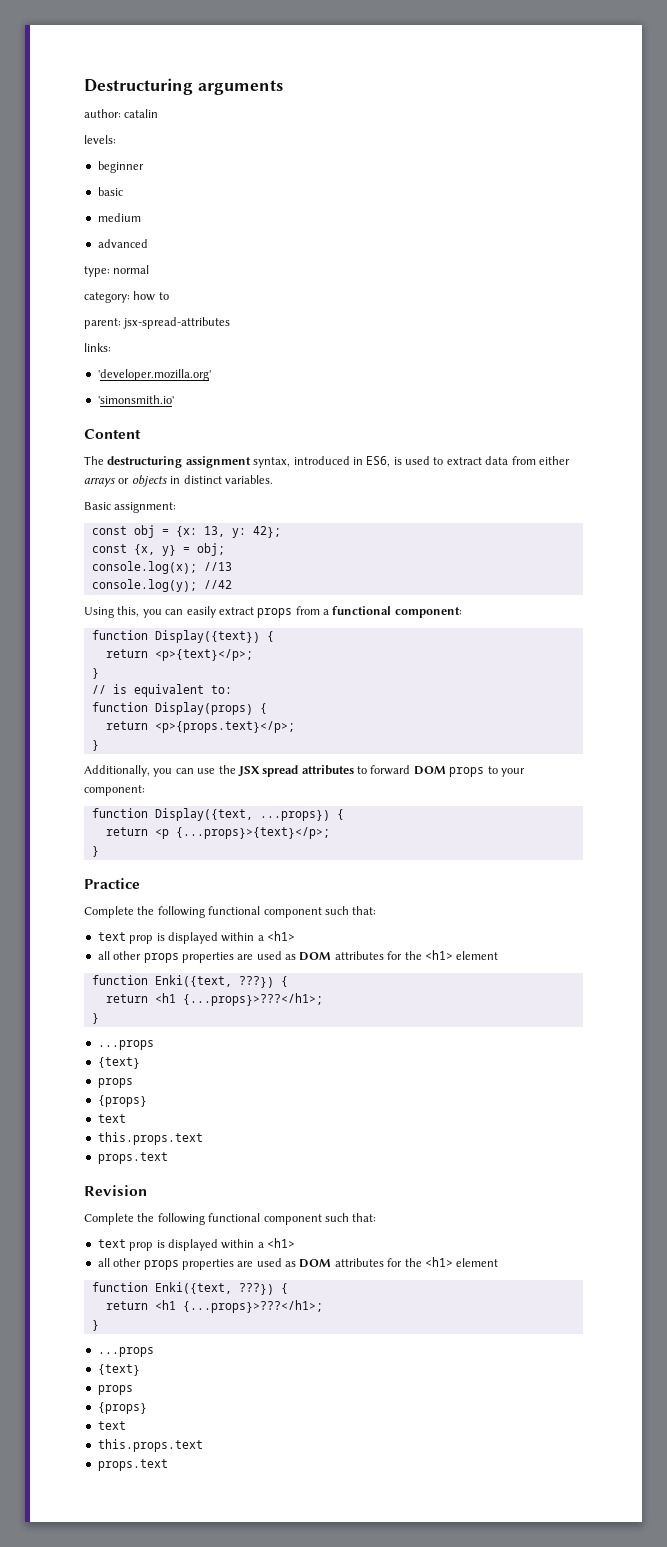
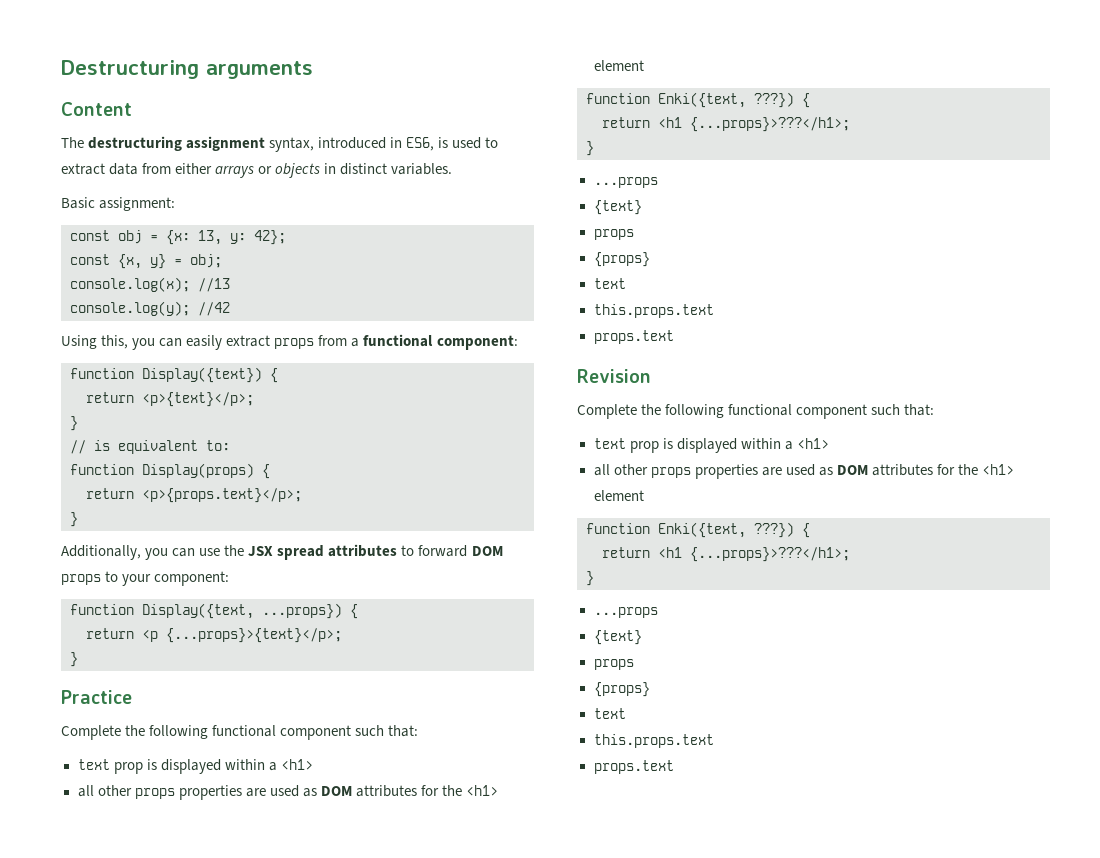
[84,109,159,118] [84,135,116,144] [97,161,144,173] [97,187,123,196] [97,213,141,222] [97,239,148,248] [84,265,150,277] [84,291,169,303] [84,317,231,329] [84,343,111,352] [97,369,211,381] [97,395,174,404] // author: catalin // levels: // beginner // basic // medium // advanced // type: normal // category: how to // parent: jsx-spread-attributes // links: // 'developer.mozilla.org' // 'simonsmith.io' -> (313, 70) none

